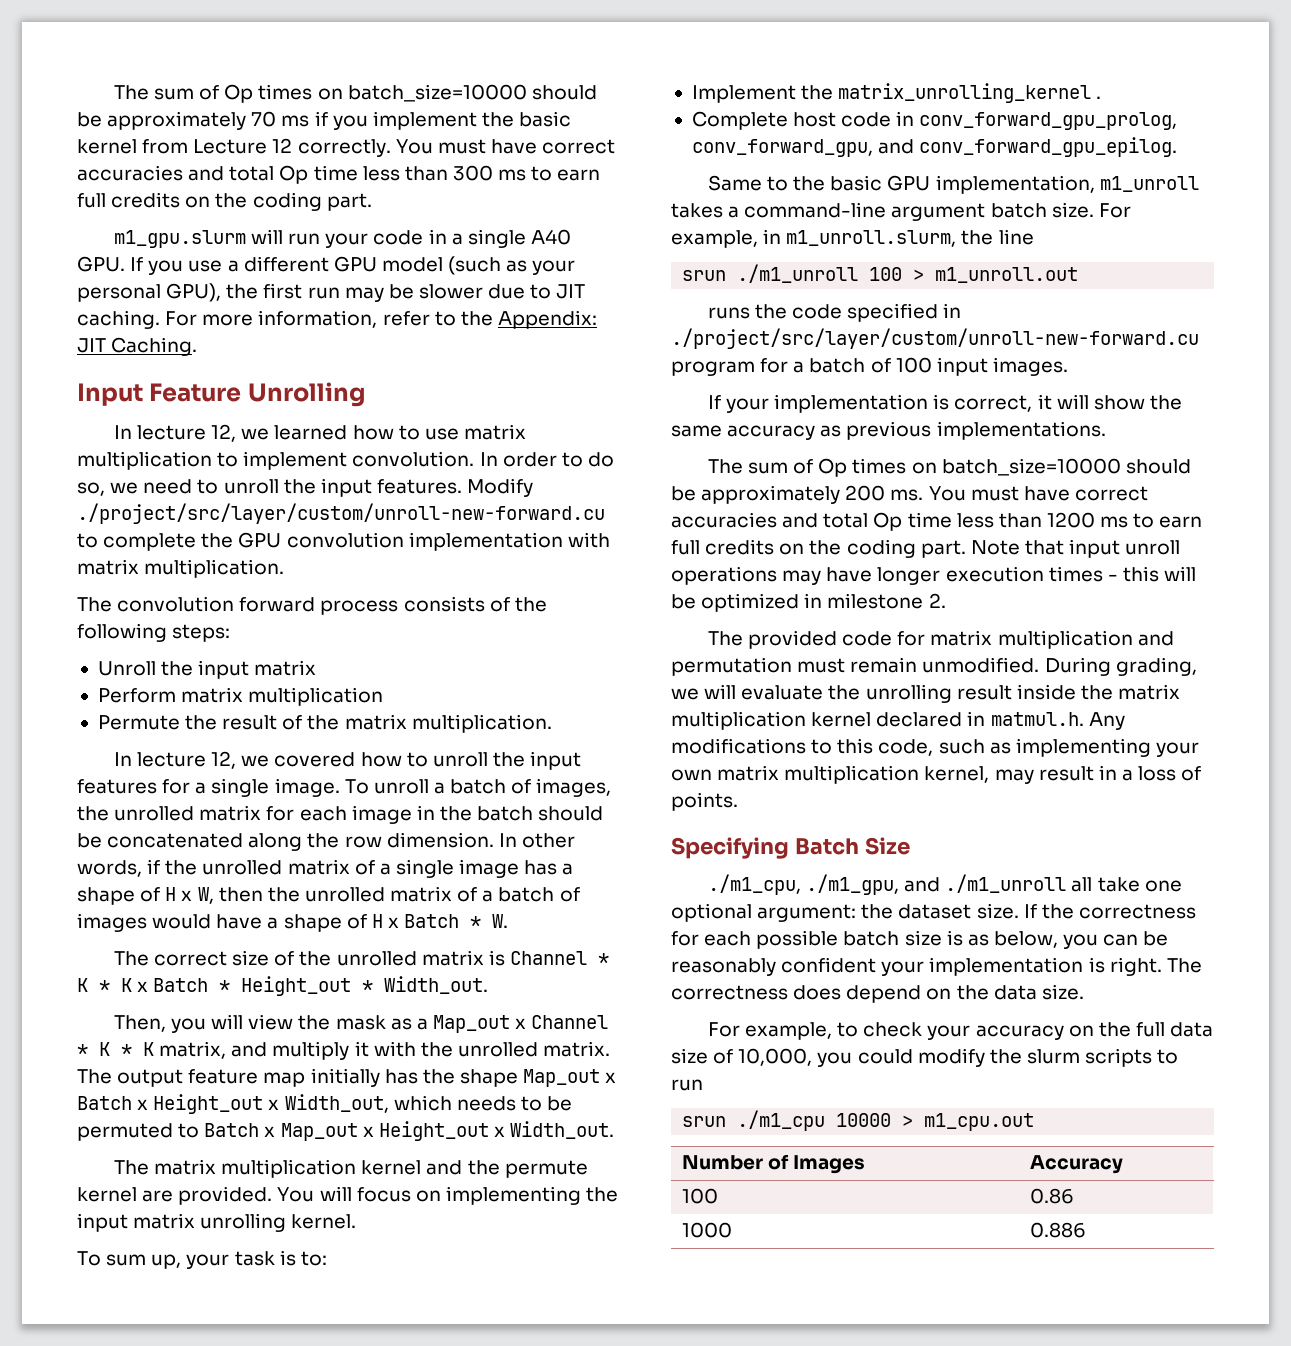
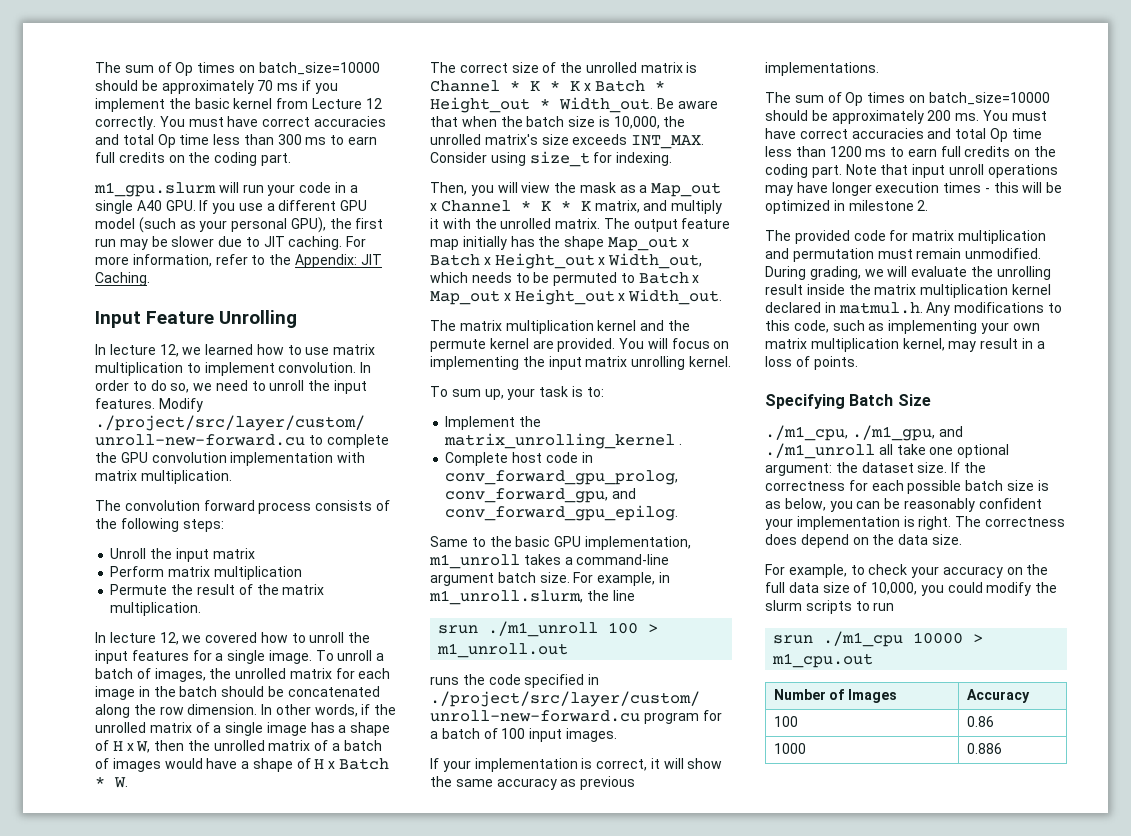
(489, 985) none -> [656,98,718,109] [430,116,686,129] [430,134,705,149] [430,151,673,167] Be aware that when the batch size is 10,000, the unrolled matrix's size exceeds INT_MAX. Consider using size_t for indexing.

